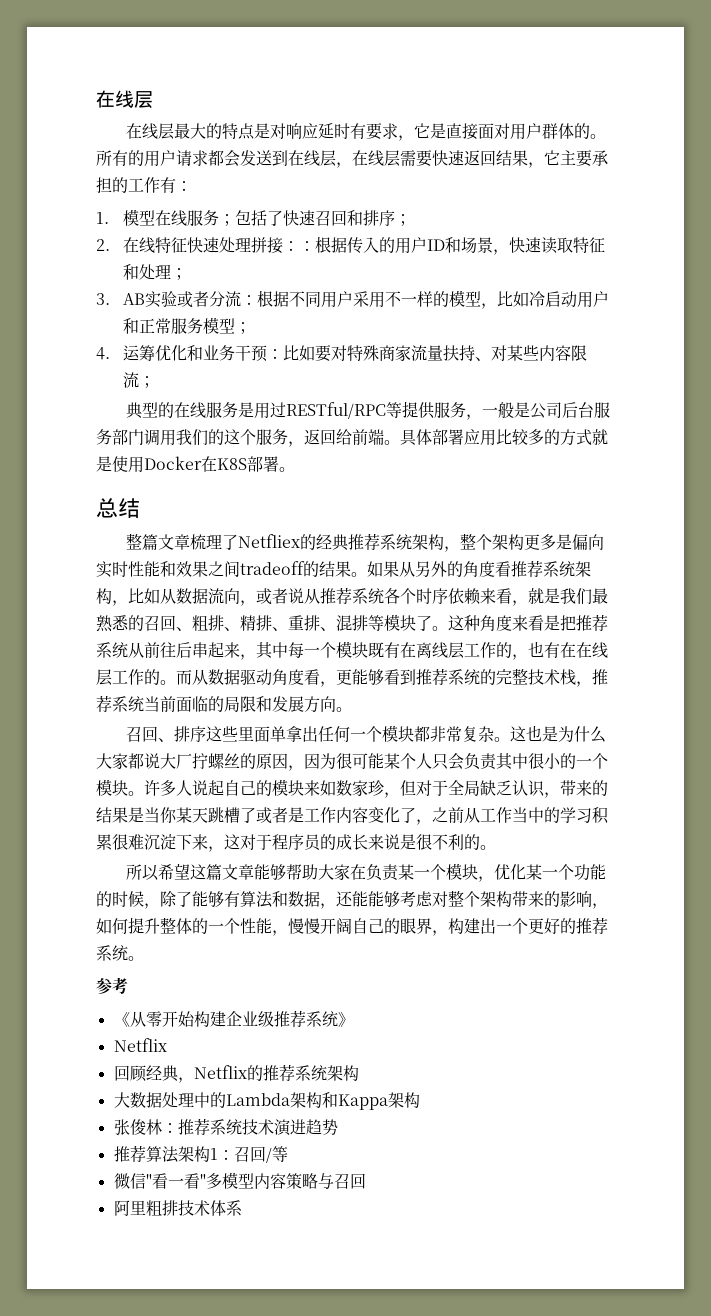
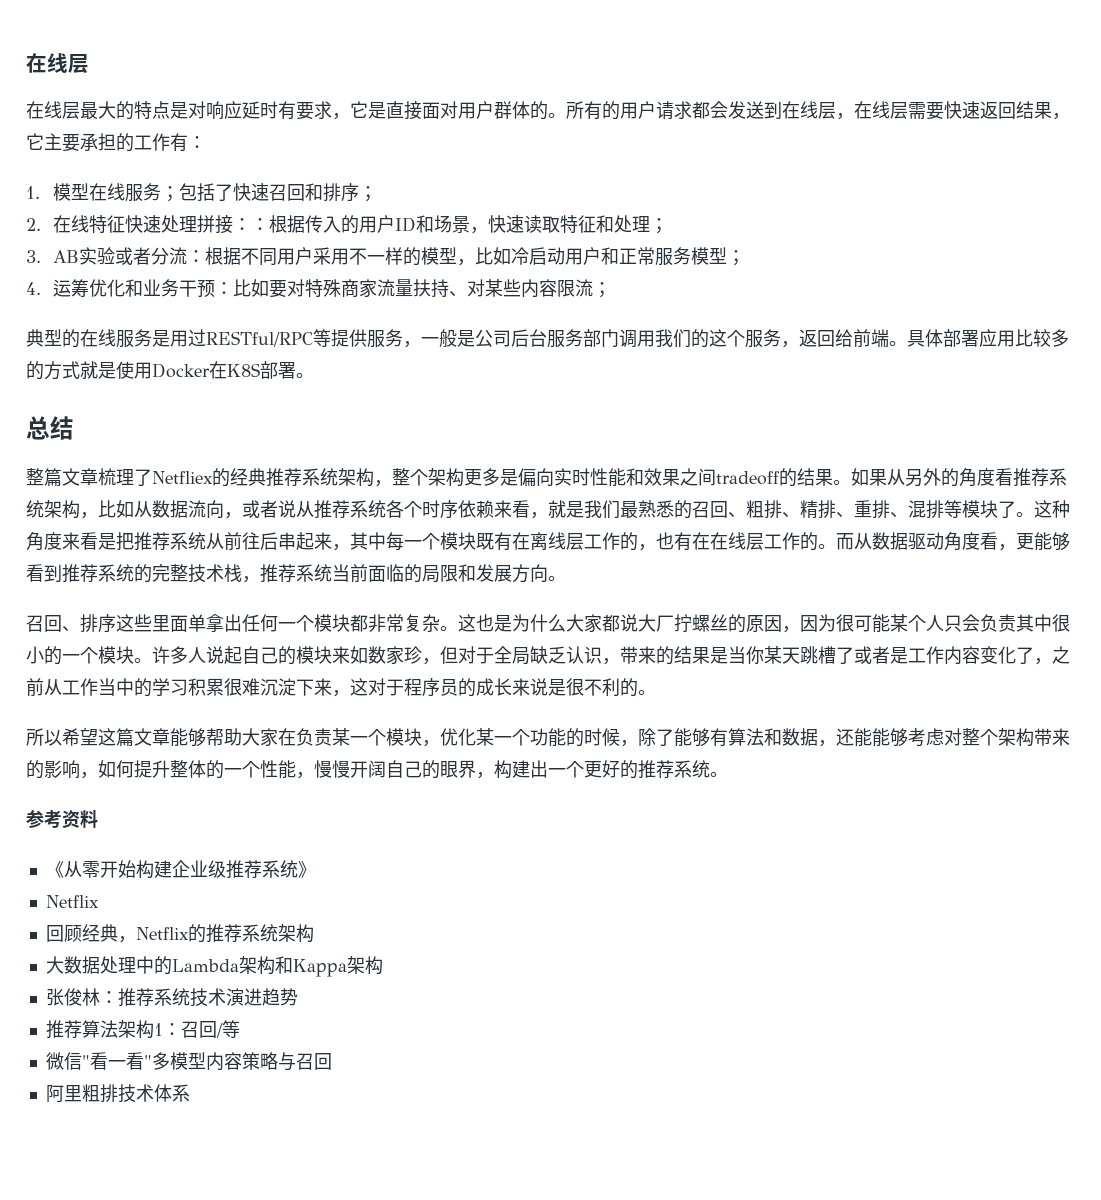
(128, 985) none -> [62,810,98,828] 资料

